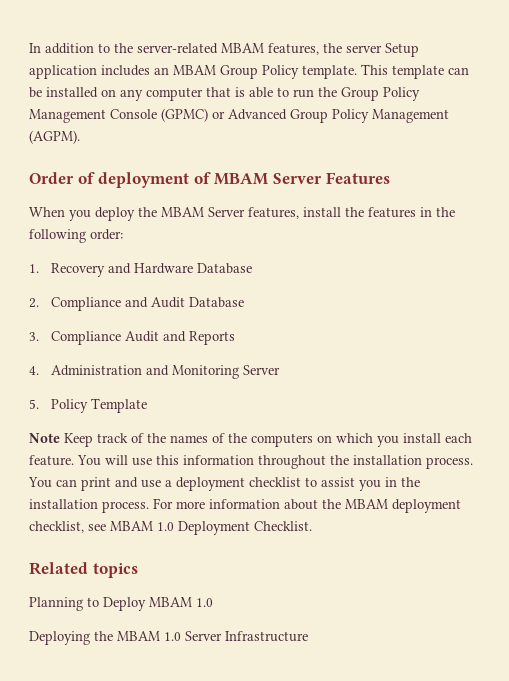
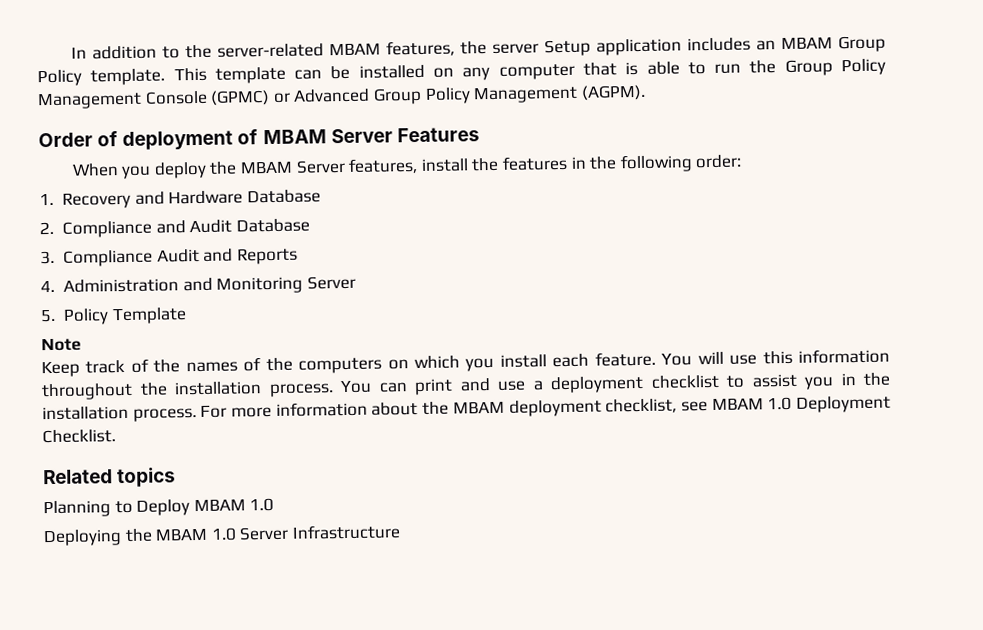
(60, 438) none -> (82, 344) //

